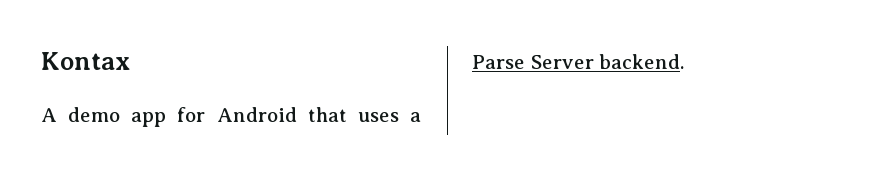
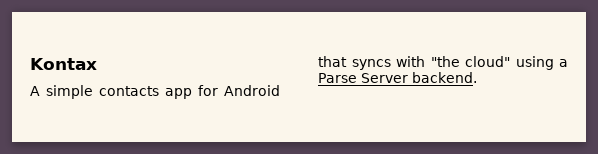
[68,107,121,122] demo -> [46,85,159,99] simple contacts
[357,112,399,122] uses -> [351,56,554,70] syncs with "the cloud" using

